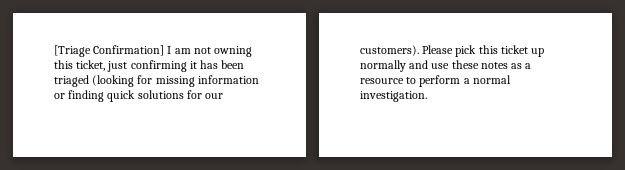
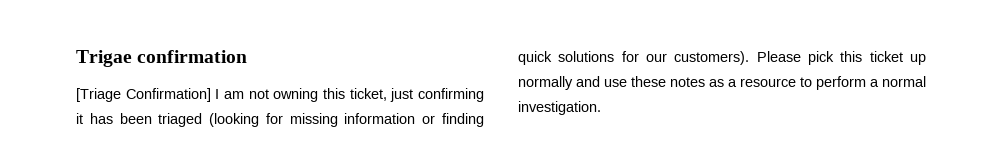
(54, 51) none -> [76,50,248,67] Trigae confirmation //

